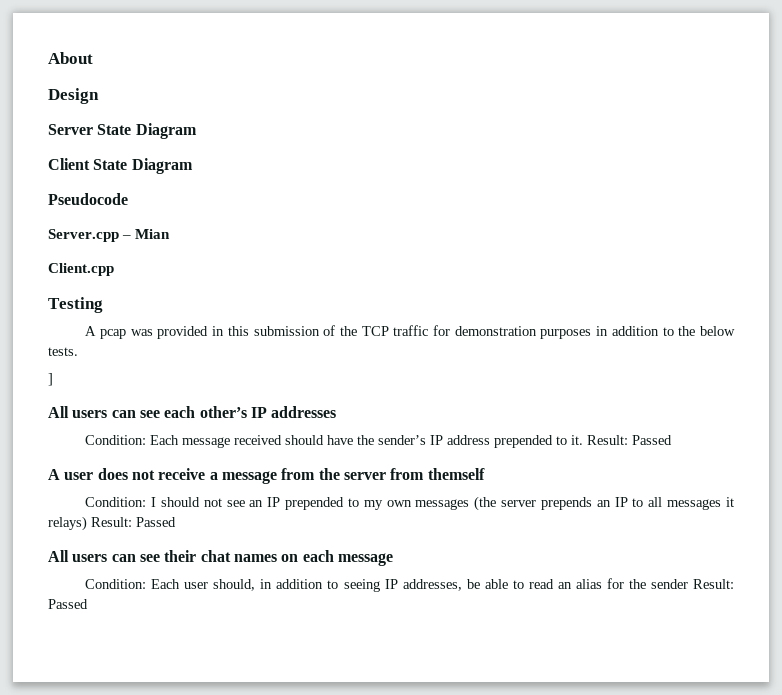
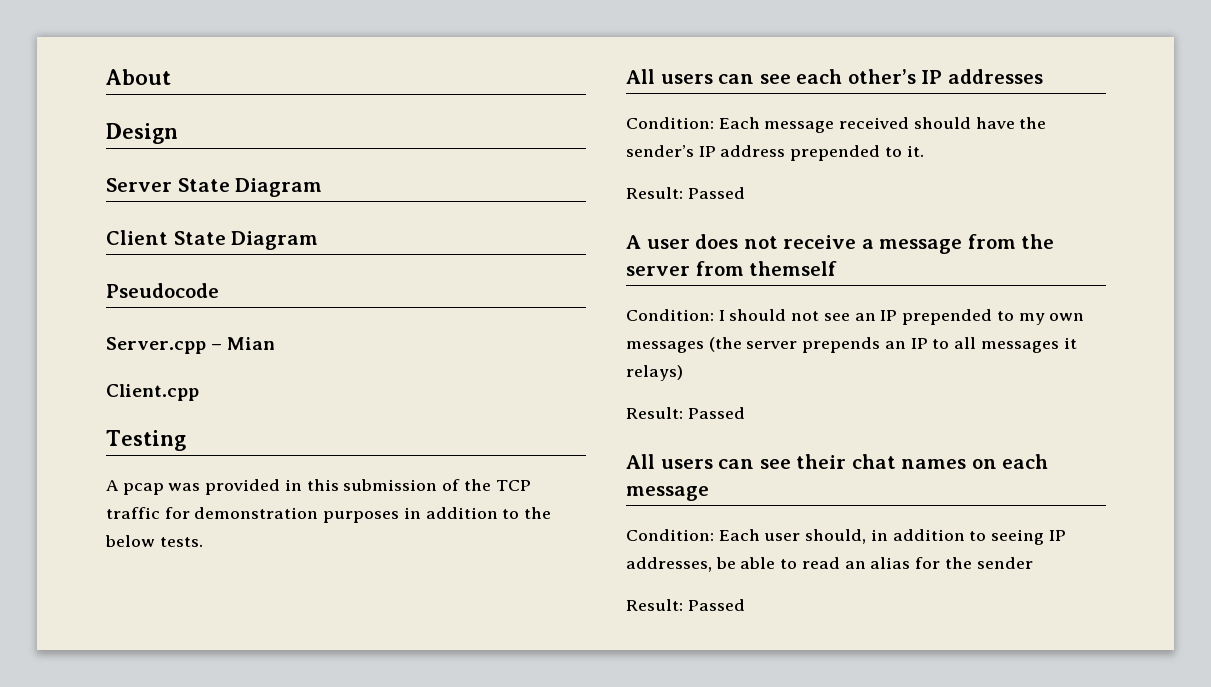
[48,373,53,386] // ] -> (203, 542) none
(584, 440) none -> (924, 151) //
(87, 523) none -> (683, 373) //
(688, 584) none -> (1033, 563) //

